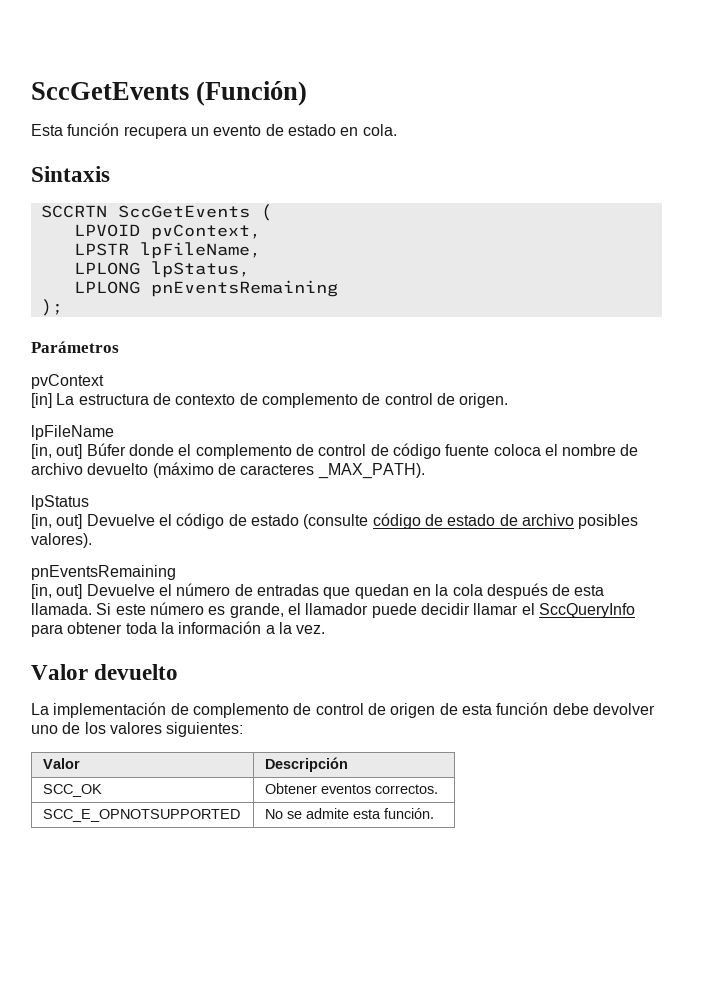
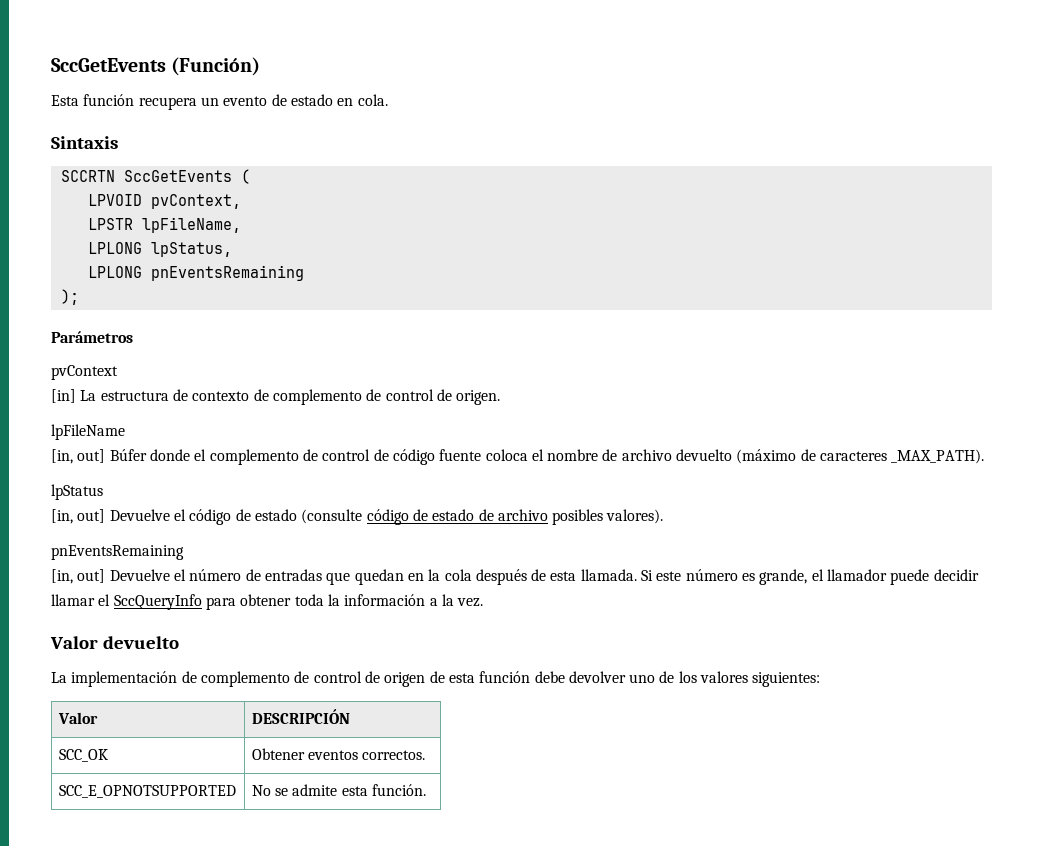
[265,757,349,772] Descripción -> [251,709,350,724] DESCRIPCIÓN

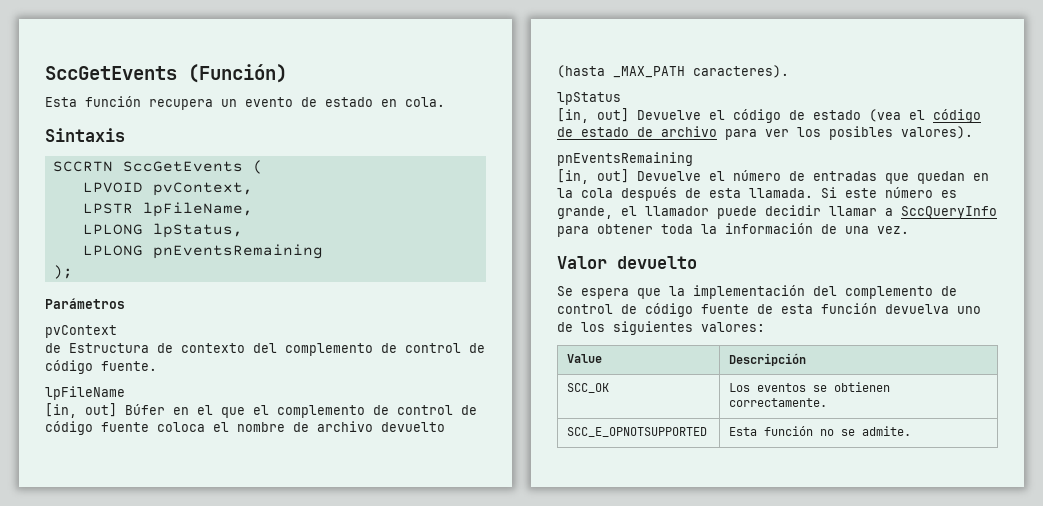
[51,389,169,403] [in] La estructura -> [45,343,149,353] de Estructura
[253,389,501,405] de complemento de control de origen. -> [253,343,485,356] [45,360,157,374] del complemento de control de código fuente.
[149,449,190,461] donde -> [173,405,245,418] en el que
[736,449,985,464] (máximo de caracteres _MAX_PATH). -> [557,65,789,78] (hasta _MAX_PATH caracteres).
[301,509,363,524] (consulte -> [869,109,925,122] (vea el
(548, 515) none -> [725,127,821,140] para ver los
[98,594,111,606] el -> [885,208,893,216] a
[429,594,454,606] a la -> [821,224,869,234] de una
[51,671,426,687] La implementación de complemento de control de origen -> [557,285,957,299] [557,303,749,317] Se espera que la implementación del complemento de control de código fuente
[534,671,626,683] debe devolver -> [885,304,949,314] devuelva
[700,671,821,687] [57,712,98,724] [251,709,350,724] [58,749,108,762] [251,748,426,760] [58,785,236,798] [251,784,426,796] valores siguientes: // Valor | DESCRIPCIÓN // SCC_OK | Obtener eventos correctos. // SCC_E_OPNOTSUPPORTED | No se admite esta función. -> [613,321,765,335] [566,354,602,363] [728,353,806,366] [566,383,609,393] [728,382,890,392] [728,398,827,407] [566,427,707,437] [728,426,911,436] siguientes valores: // Value | Descripción // SCC_OK | Los eventos se obtienen correctamente. // SCC_E_OPNOTSUPPORTED | Esta función no se admite.

